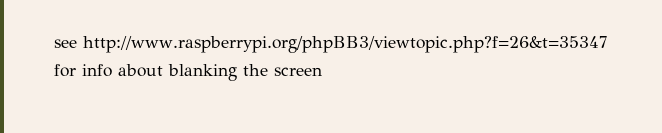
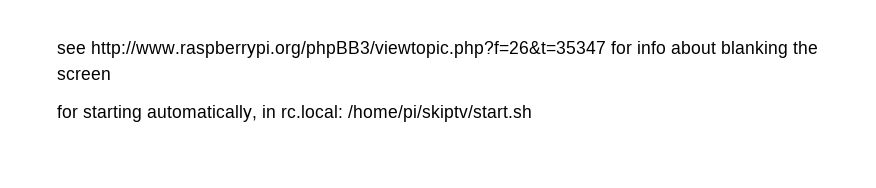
(322, 71) none -> [57,105,532,122] // for starting automatically, in rc.local: /home/pi/skiptv/start.sh

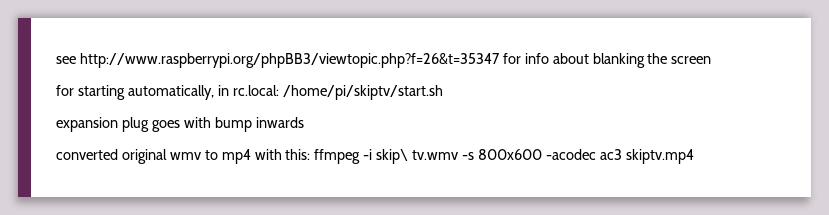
(532, 113) none -> [56,117,304,132] [56,149,694,164] // expansion plug goes with bump inwards // converted original wmv to mp4 with this: ffmpeg -i skip\ tv.wmv -s 800x600 -acodec ac3 skiptv.mp4

